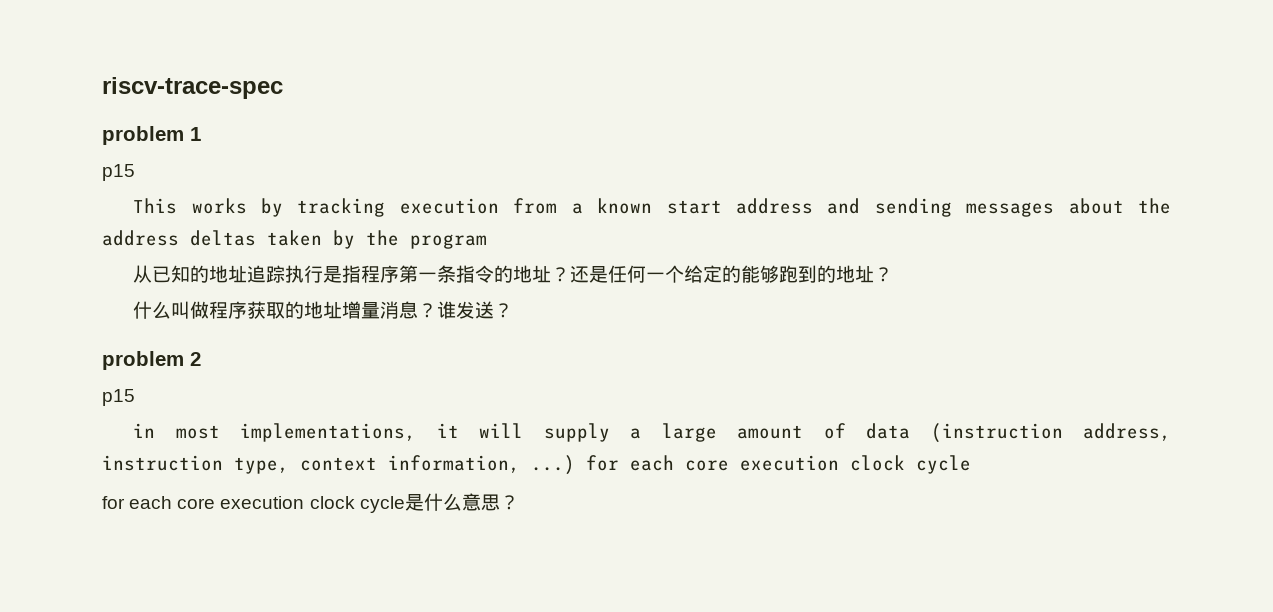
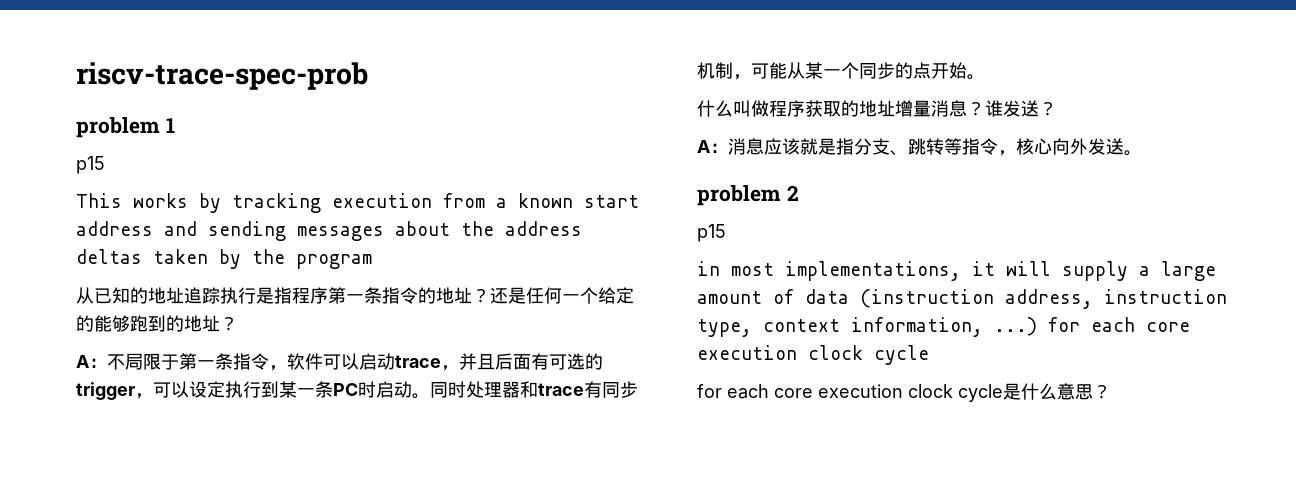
[102,77,283,99] riscv-trace-spec -> [76,62,368,90] riscv-trace-spec-prob
(894, 274) none -> [76,353,603,371] [76,381,638,400] [697,62,985,80] // A：不局限于第一条指令，软件可以启动trace，并且后面有可选的trigger，可以设定执行到某一条PC时启动。同时处理器和trace有同步机制，可能从某一个同步的点开始。
(514, 310) none -> [697,138,1142,156] // A：消息应该就是指分支、跳转等指令，核心向外发送。

